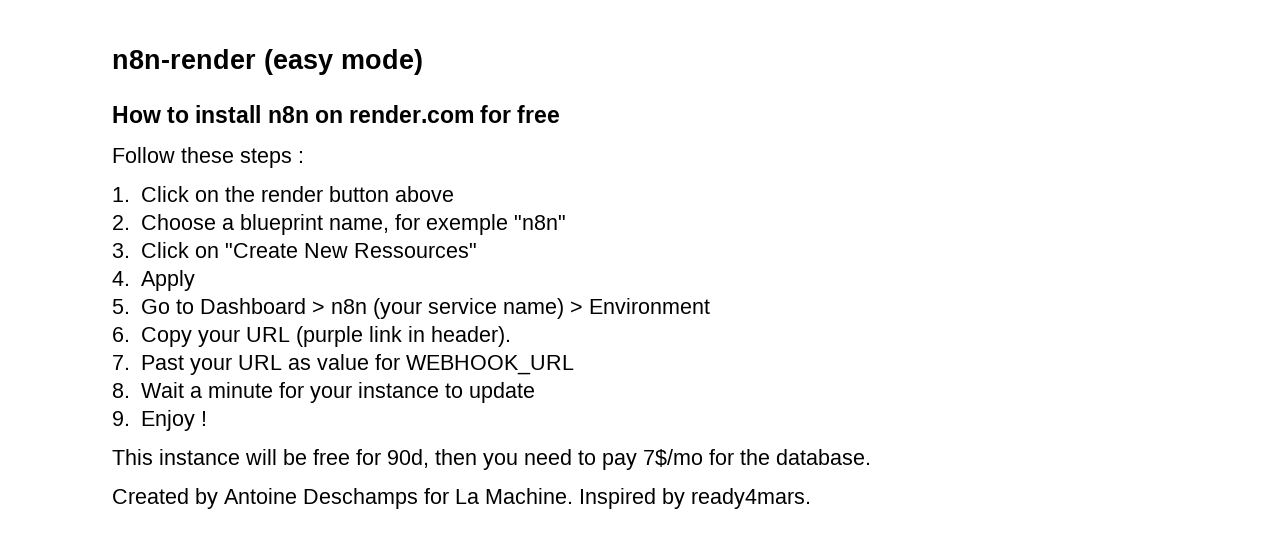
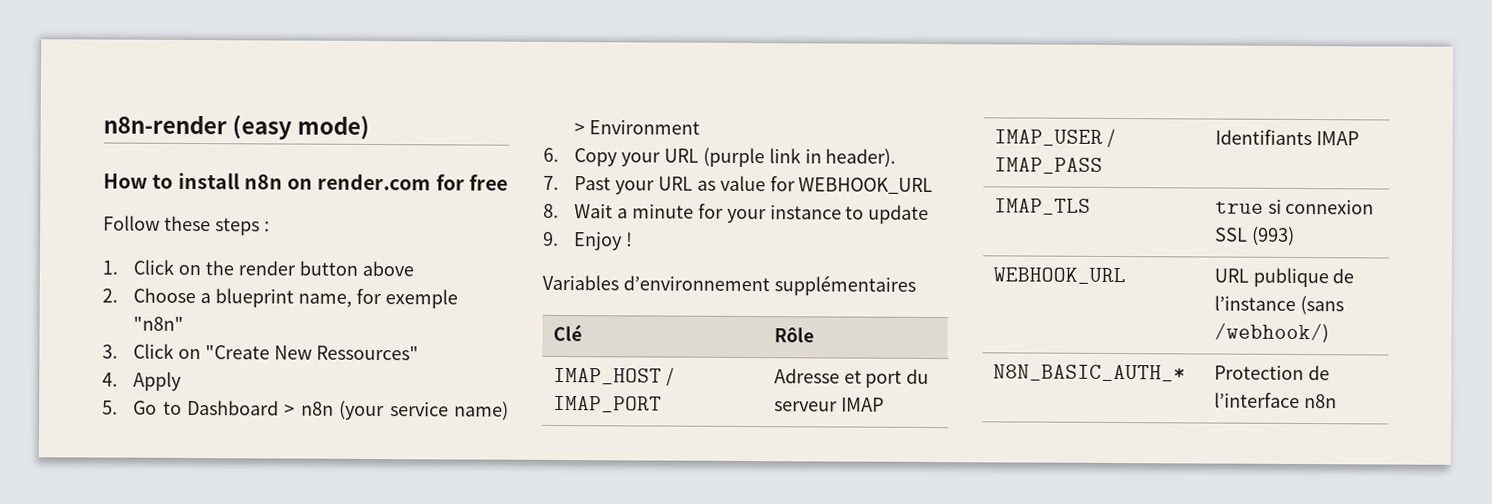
[112,449,871,470] [112,488,811,509] This instance will be free for 90d, then you need to pay 7$/mo for the database. // Created by Antoine Deschamps for La Machine. Inspired by ready4mars. -> [542,274,916,296] [552,323,582,342] [773,327,814,343] [552,367,674,386] [552,395,662,413] [773,368,930,388] [773,397,884,412] [993,128,1115,147] [993,157,1103,174] [1214,129,1359,146] [993,198,1091,215] [1214,198,1375,215] [1214,226,1295,246] [992,267,1126,285] [1213,267,1355,288] [1213,295,1344,316] [1213,322,1329,344] [992,364,1186,382] [1213,364,1330,381] [1213,392,1337,409] Variables d’environnement supplémentaires // Clé | Rôle // IMAP_HOST / IMAP_PORT | Adresse et port du serveur IMAP // IMAP_USER / IMAP_PASS | Identifiants IMAP // IMAP_TLS | true si connexion SSL (993) // WEBHOOK_URL | URL publique de l’instance (sans /webhook/) // N8N_BASIC_AUTH_* | Protection de l’interface n8n

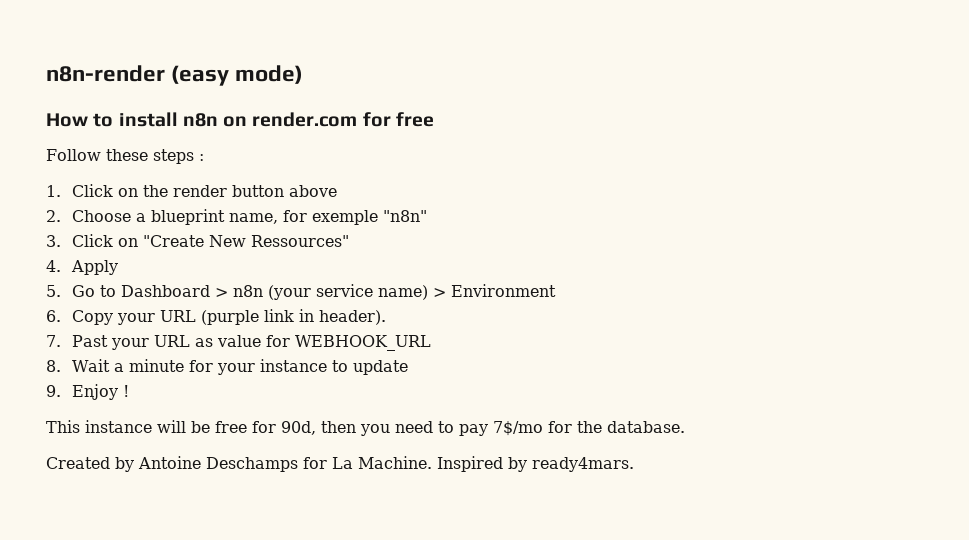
[542,274,916,296] [552,323,582,342] [773,327,814,343] [552,367,674,386] [552,395,662,413] [773,368,930,388] [773,397,884,412] [993,128,1115,147] [993,157,1103,174] [1214,129,1359,146] [993,198,1091,215] [1214,198,1375,215] [1214,226,1295,246] [992,267,1126,285] [1213,267,1355,288] [1213,295,1344,316] [1213,322,1329,344] [992,364,1186,382] [1213,364,1330,381] [1213,392,1337,409] Variables d’environnement supplémentaires // Clé | Rôle // IMAP_HOST / IMAP_PORT | Adresse et port du serveur IMAP // IMAP_USER / IMAP_PASS | Identifiants IMAP // IMAP_TLS | true si connexion SSL (993) // WEBHOOK_URL | URL publique de l’instance (sans /webhook/) // N8N_BASIC_AUTH_* | Protection de l’interface n8n -> [46,420,685,436] [46,456,634,472] This instance will be free for 90d, then you need to pay 7$/mo for the database. // Created by Antoine Deschamps for La Machine. Inspired by ready4mars.

